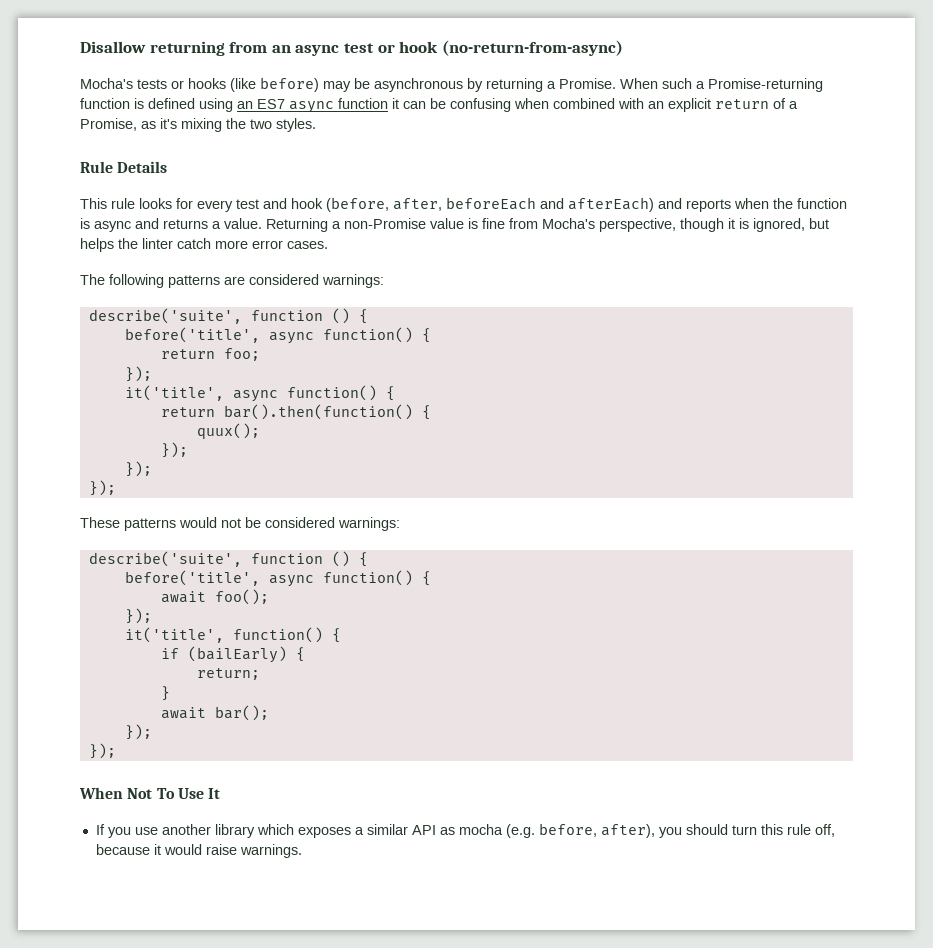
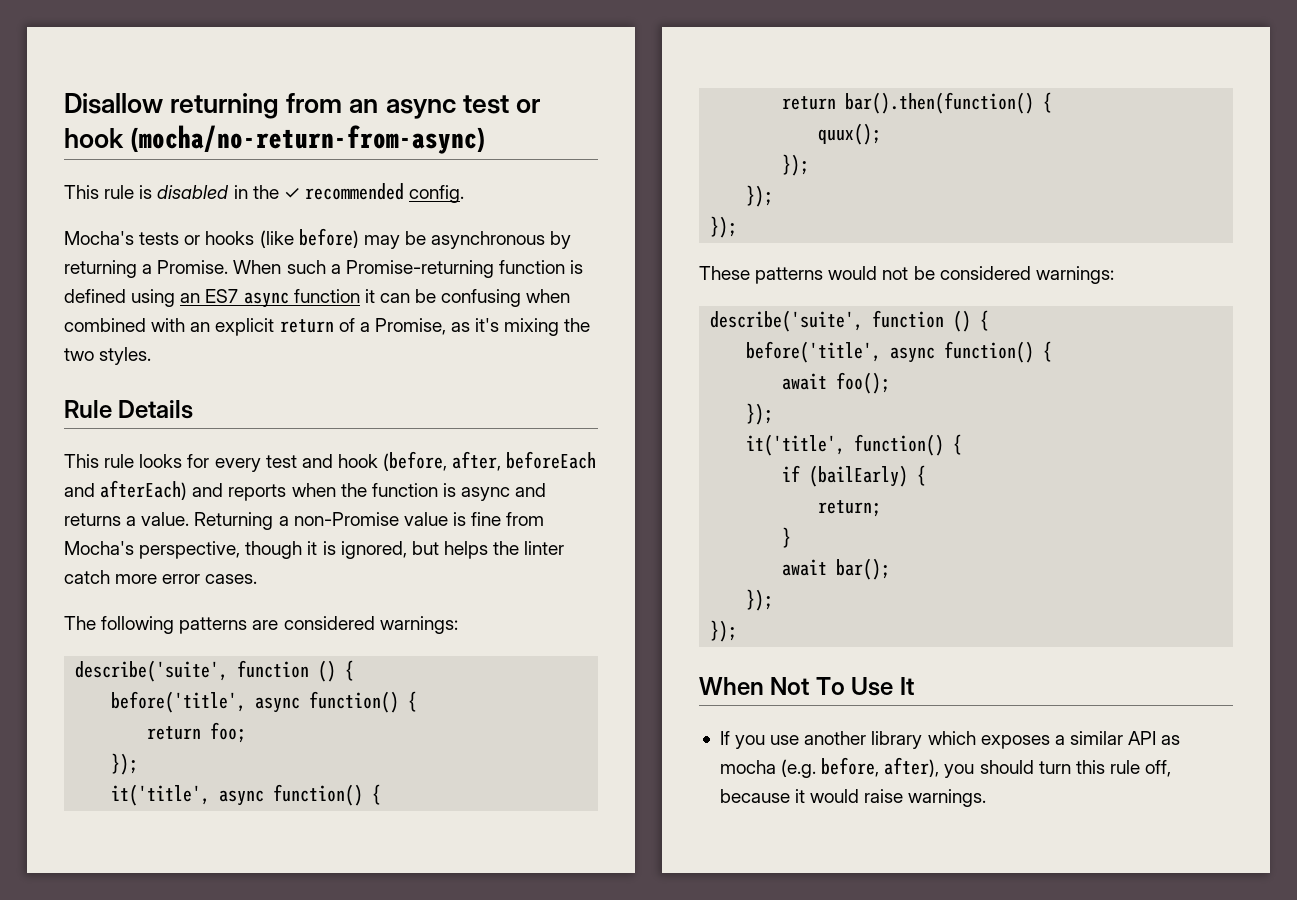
[441,40,623,56] (no-return-from-async) -> [130,125,487,154] [64,183,465,203] (mocha/no-return-from-async) // This rule is disabled in the ✓ recommended config.

